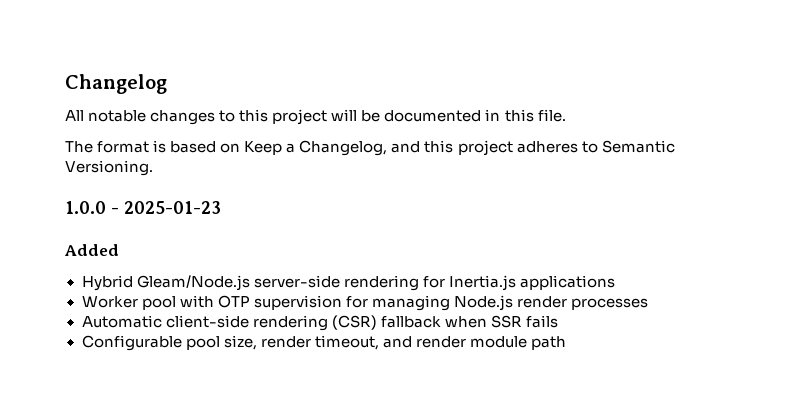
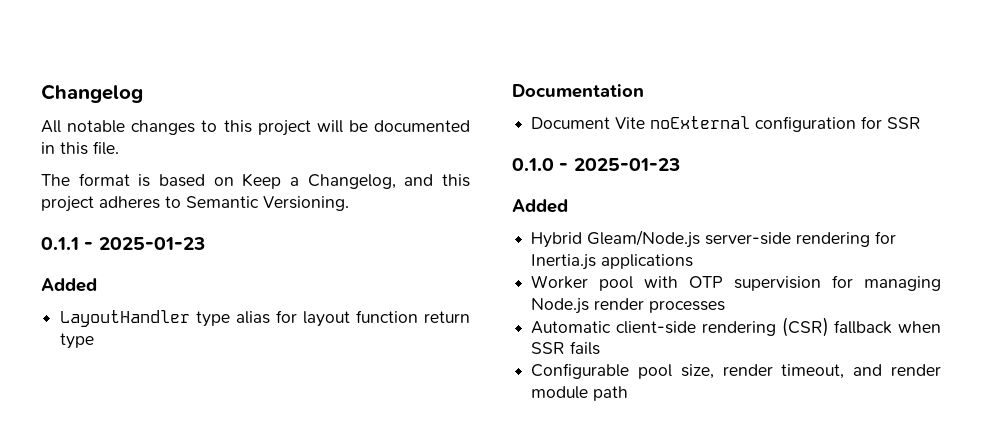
[65,201,106,214] 1.0.0 -> [41,237,205,250] [41,278,97,292] [60,310,470,327] [60,333,95,349] [512,84,644,98] [531,116,922,132] [512,158,554,171] 0.1.1 - 2025-01-23 // Added // LayoutHandler type alias for layout function return type // Documentation // Document Vite noExternal configuration for SSR // 0.1.0

